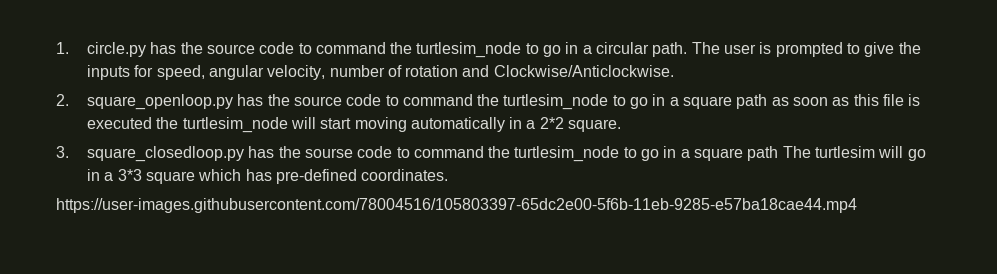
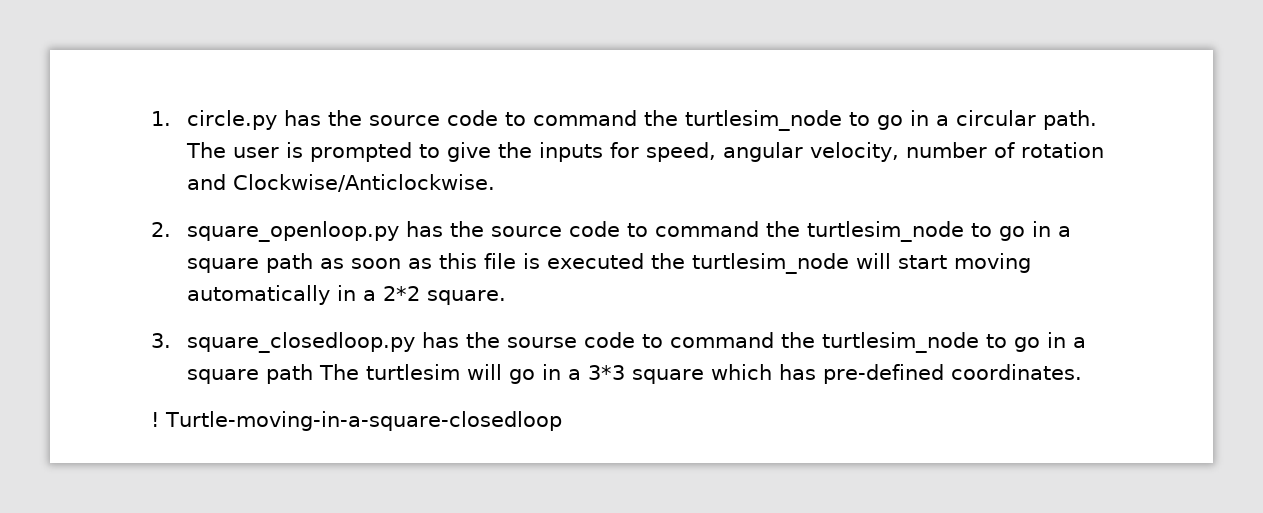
[56,198,857,213] https://user-images.githubusercontent.com/78004516/105803397-65dc2e00-5f6b-11eb-9285-e57ba18cae44.mp4 -> [151,411,562,431] ! Turtle-moving-in-a-square-closedloop

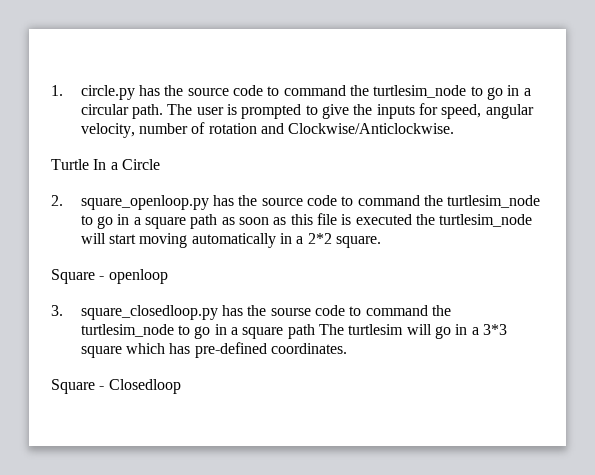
(495, 183) none -> [51,159,160,170] // Turtle In a Circle
(506, 297) none -> [51,269,168,284] // Square - openloop
[151,411,562,431] ! Turtle-moving-in-a-square-closedloop -> [51,379,181,394] Square - Closedloop

